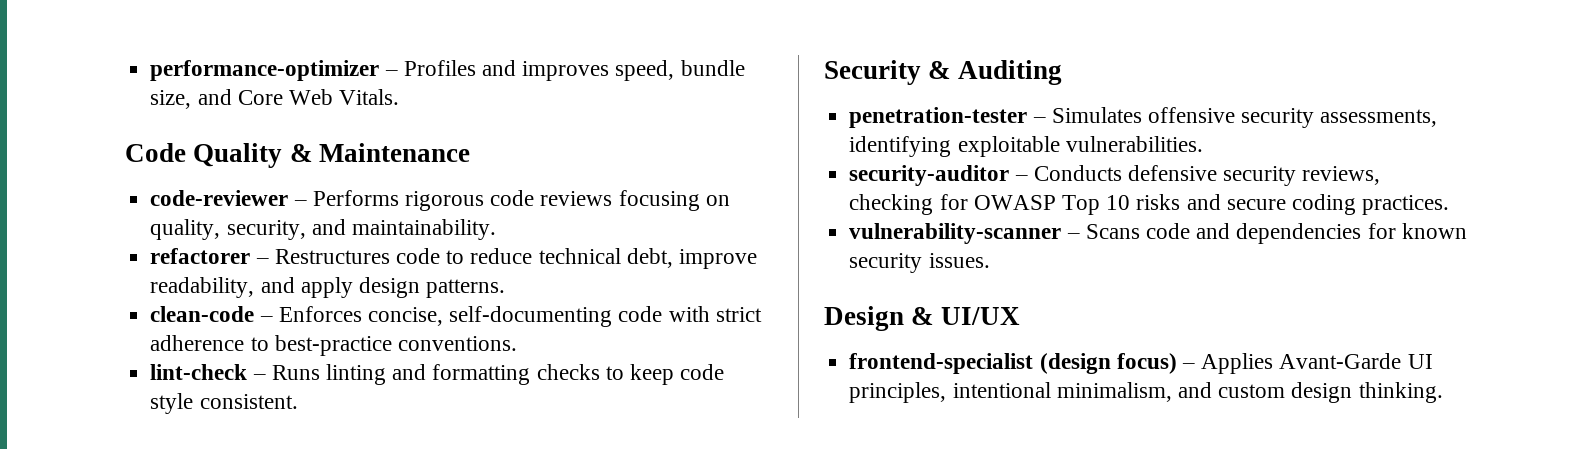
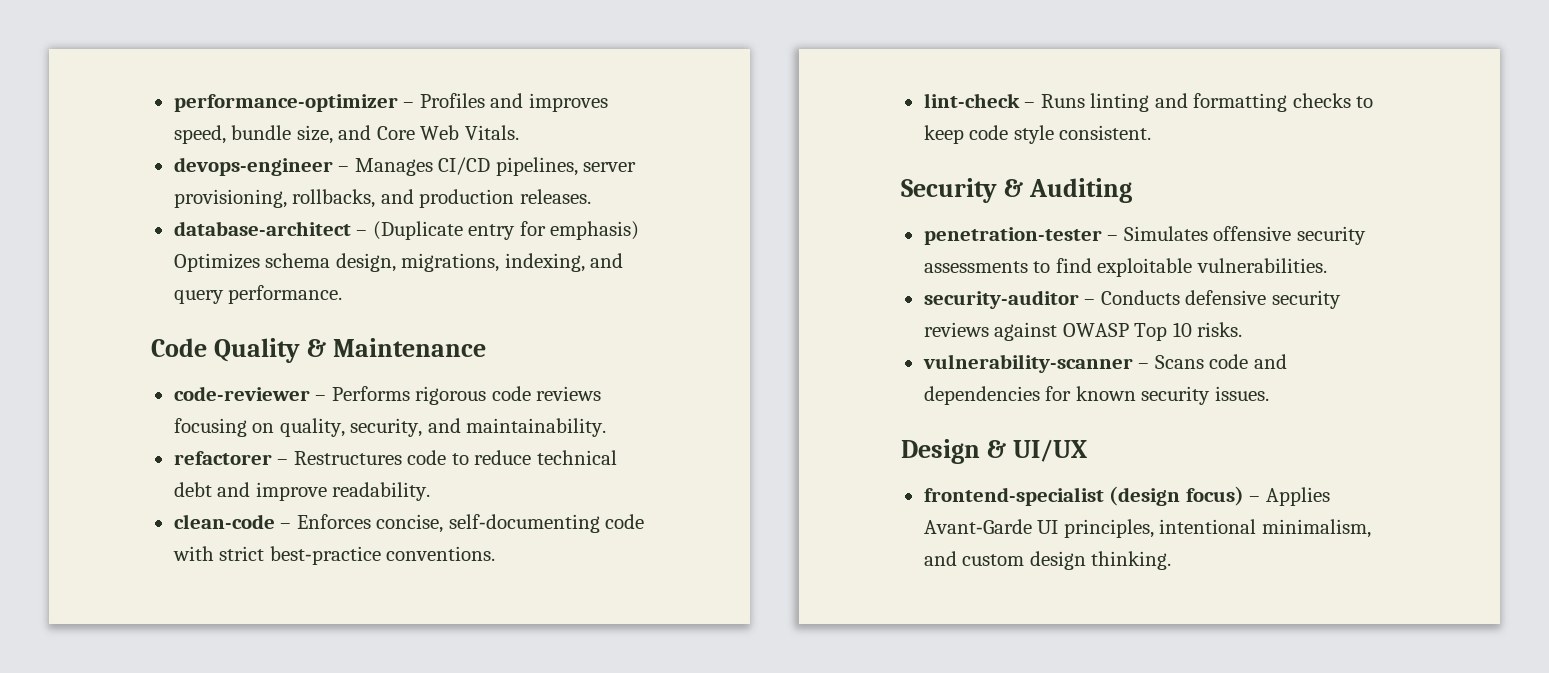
(400, 97) none -> [173,157,637,176] [173,189,591,208] [173,221,640,240] [173,253,624,272] [173,285,343,304] // devops-engineer – Manages CI/CD pipelines, server provisioning, rollbacks, and production releases. // database-architect – (Duplicate entry for emphasis) Optimizes schema design, migrations, indexing, and query performance.
[626,248,757,269] [150,277,506,298] debt, improve readability, and apply design patterns. -> [173,482,431,501] debt and improve readability.
[150,335,269,351] adherence to -> (265, 553) none
[1320,109,1438,127] [849,136,952,157] assessments, identifying -> [923,258,1092,273] assessments to find
[1302,166,1381,185] [849,194,1450,215] reviews, checking for OWASP Top 10 risks and secure coding practices. -> [923,322,1243,341] reviews against OWASP Top 10 risks.

